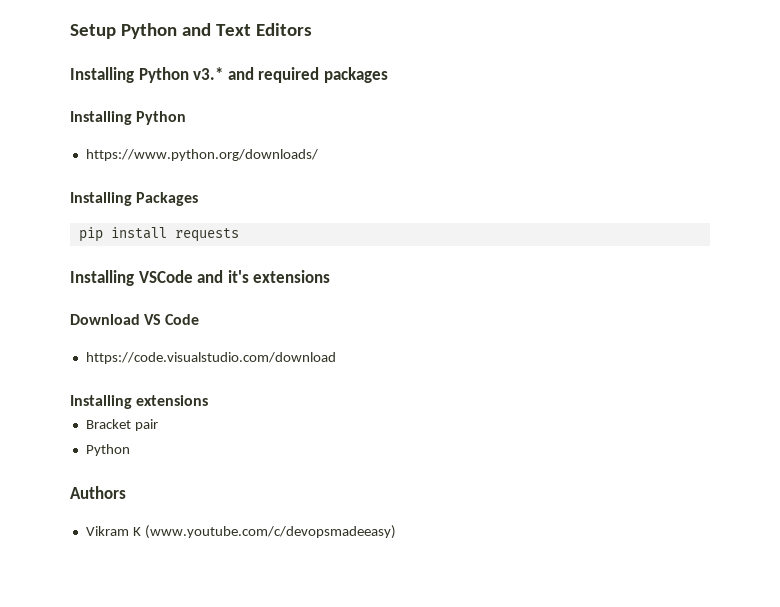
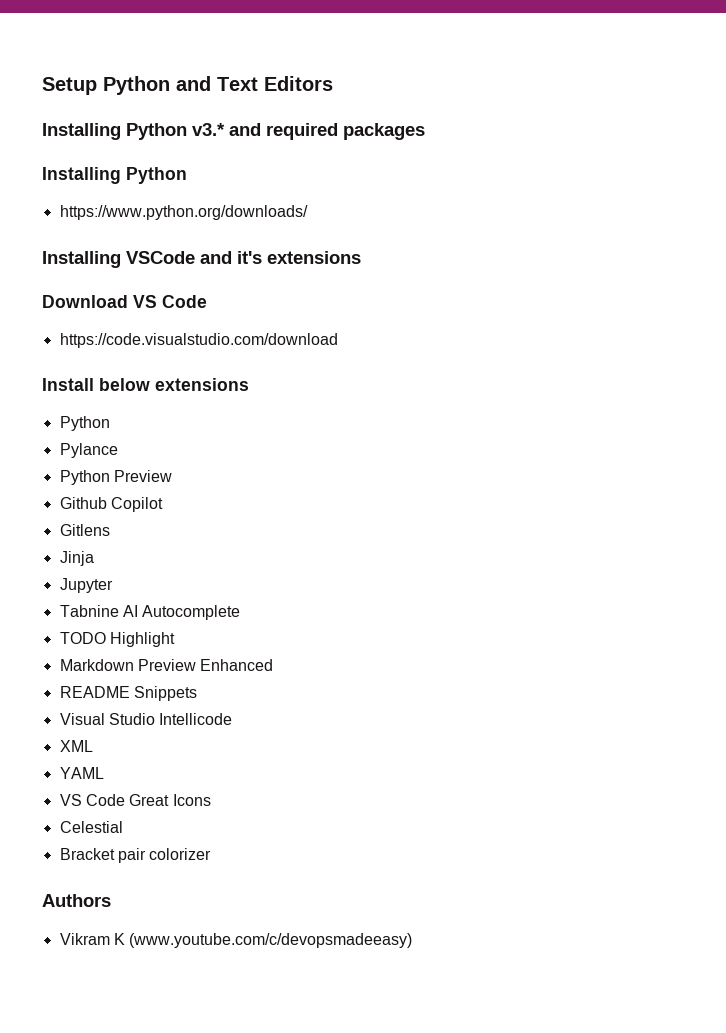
[70,192,199,206] [78,227,239,242] // Installing Packages // pip install requests -> (308, 212) none
[70,395,209,409] Installing extensions -> [42,378,249,391] [59,416,110,431] [59,443,118,458] [59,470,172,485] [59,497,163,512] [59,524,110,536] [59,551,94,566] [59,578,113,593] [59,605,241,620] [59,632,175,647] [59,659,274,671] [59,686,197,701] [59,713,233,725] [59,740,93,752] [59,767,104,779] [59,794,211,806] [59,821,123,833] Install below extensions // Python // Pylance // Python Preview // Github Copilot // Gitlens // Jinja // Jupyter // Tabnine AI Autocomplete // TODO Highlight // Markdown Preview Enhanced // README Snippets // Visual Studio Intellicode // XML // YAML // VS Code Great Icons // Celestial
[85,444,130,456] // Python -> [149,848,212,860] colorizer

